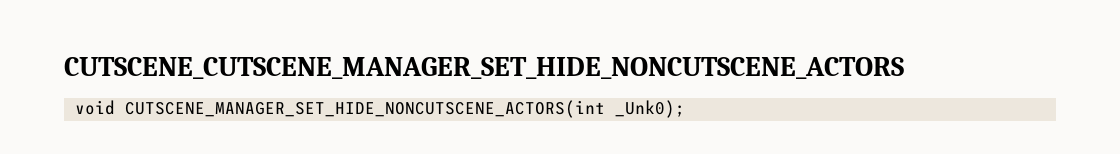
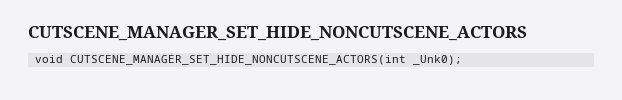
[64,57,904,79] CUTSCENE_CUTSCENE_MANAGER_SET_HIDE_NONCUTSCENE_ACTORS -> [28,26,527,41] CUTSCENE_MANAGER_SET_HIDE_NONCUTSCENE_ACTORS

